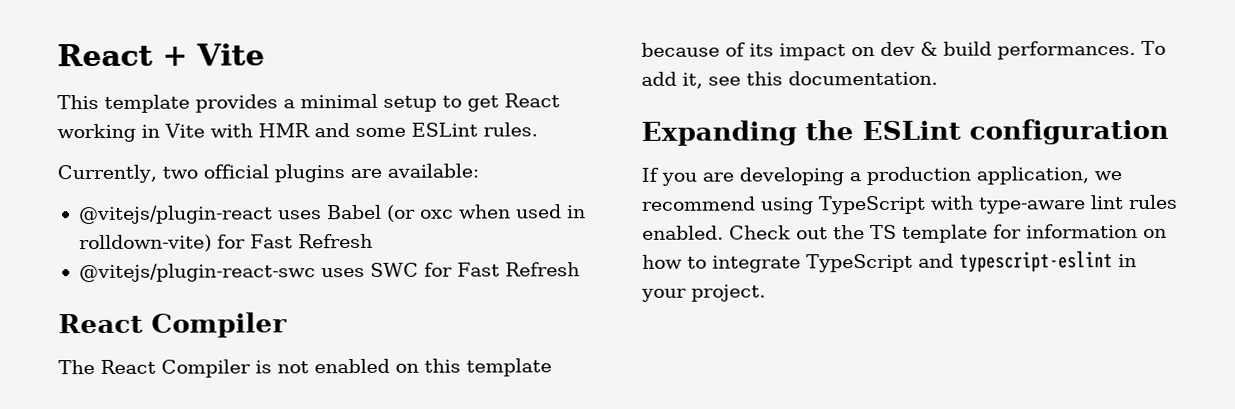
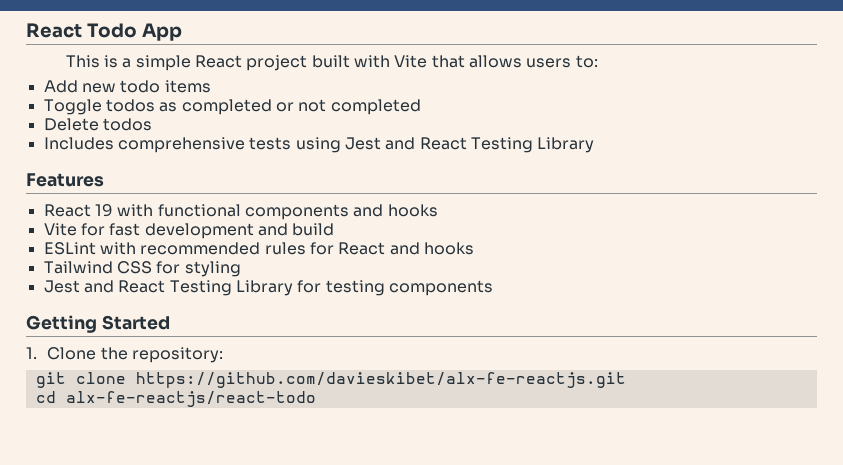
[57,43,265,67] React + Vite -> [26,23,182,41] React Todo App
[104,93,560,113] [57,122,538,143] [57,163,479,184] [78,204,586,225] [78,233,373,253] [78,262,580,283] [58,312,287,338] [58,358,552,378] [641,40,1166,61] [641,70,938,89] [641,118,1169,146] [641,166,1122,186] [641,194,1178,215] [642,224,1167,243] [642,251,1137,273] [641,284,766,302] template provides a minimal setup to get React working in Vite with HMR and some ESLint rules. // Currently, two official plugins are available: // @vitejs/plugin-react uses Babel (or oxc when used in rolldown-vite) for Fast Refresh // @vitejs/plugin-react-swc uses SWC for Fast Refresh // React Compiler // The React Compiler is not enabled on this template because of its impact on dev & build performances. To add it, see this documentation. // Expanding the ESLint configuration // If you are developing a production application, we recommend using TypeScript with type-aware lint rules enabled. Check out the TS template for information on how to integrate TypeScript and typescript-eslint in your project. -> [104,55,598,71] [43,80,211,93] [43,99,421,115] [43,118,152,131] [43,137,595,153] [26,173,104,187] [43,204,438,220] [43,223,335,239] [43,242,474,255] [43,261,241,277] [43,280,493,296] [26,315,170,333] [26,347,223,363] [35,372,626,388] [35,391,316,407] is a simple React project built with Vite that allows users to: // Add new todo items // Toggle todos as completed or not completed // Delete todos // Includes comprehensive tests using Jest and React Testing Library // Features // React 19 with functional components and hooks // Vite for fast development and build // ESLint with recommended rules for React and hooks // Tailwind CSS for styling // Jest and React Testing Library for testing components // Getting Started // 1. Clone the repository: // git clone https://github.com/davieskibet/alx-fe-reactjs.git // cd alx-fe-reactjs/react-todo

